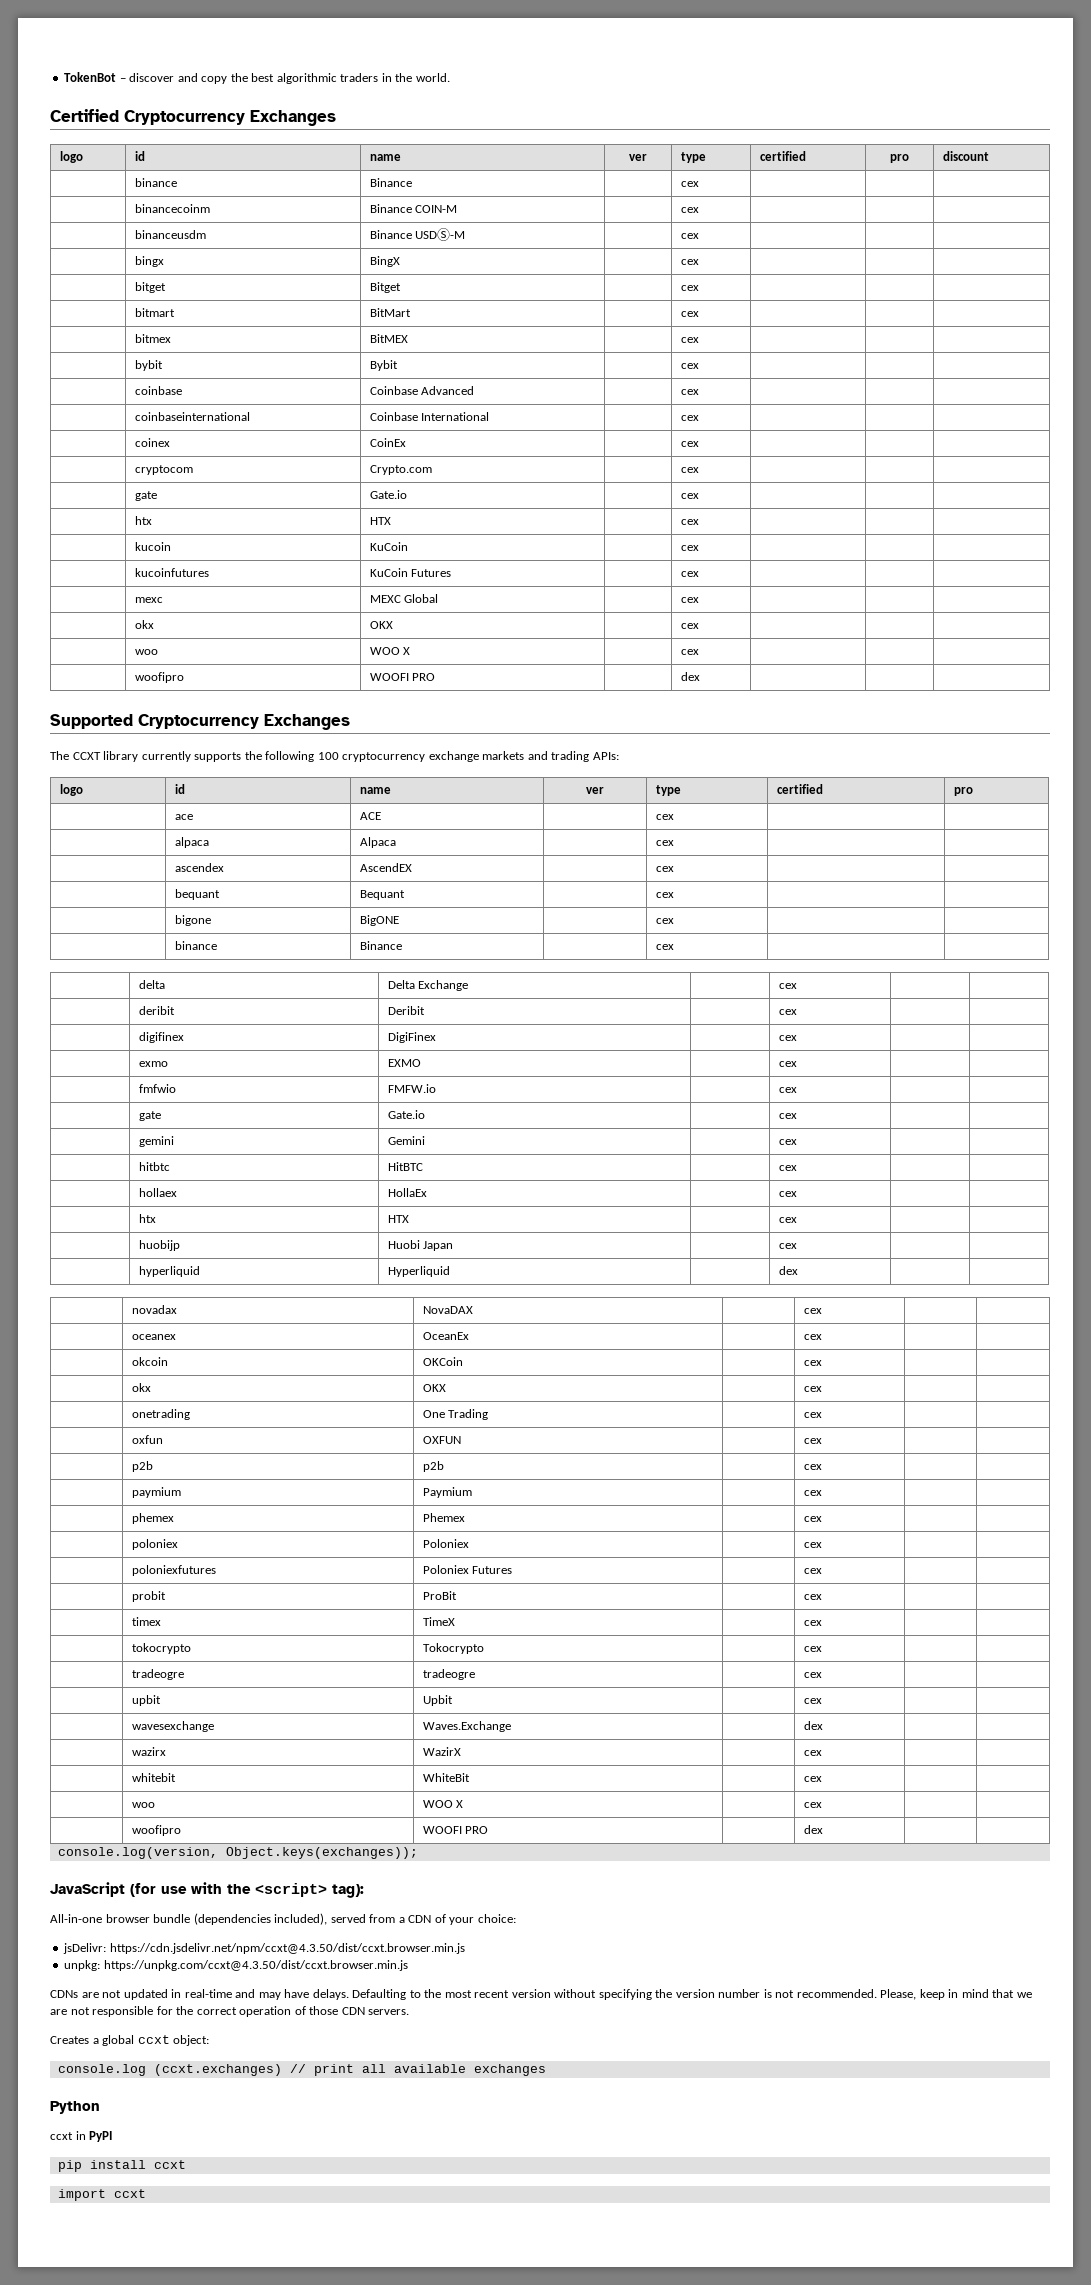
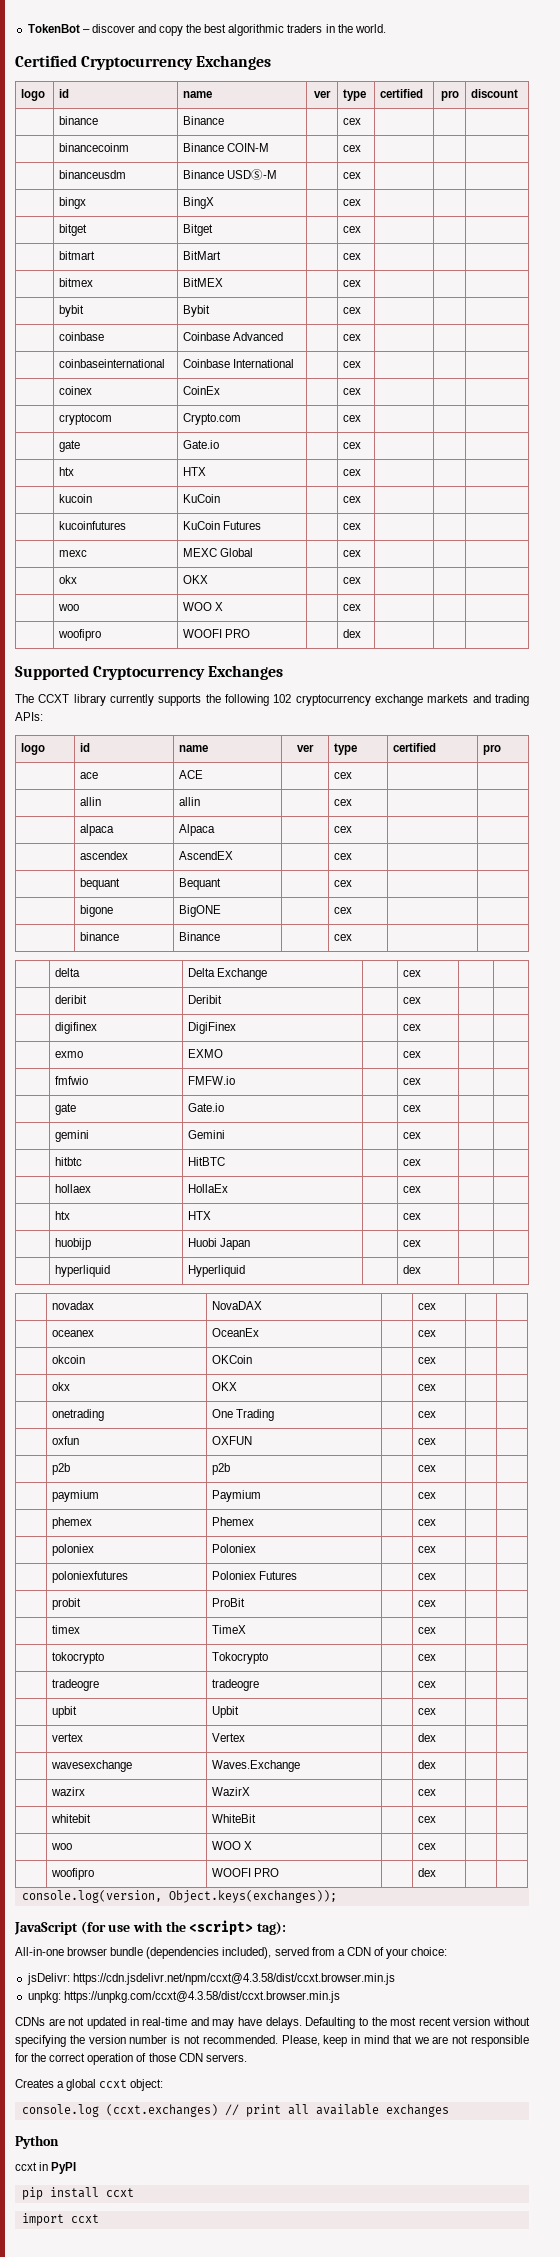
[317,752,339,760] 100 -> [273,694,292,703] 102
(674, 817) none -> [80,797,102,806] [179,797,201,806] [334,799,353,806] // | allin | allin | | cex | |
(822, 1701) none -> [52,1733,84,1742] [212,1733,246,1742] [418,1733,437,1742] // | vertex | Vertex | | dex | |
[109,1943,465,1954] https://cdn.jsdelivr.net/npm/ccxt@4.3.50/dist/ccxt.browser.min.js -> [72,1973,395,1985] https://cdn.jsdelivr.net/npm/ccxt@4.3.58/dist/ccxt.browser.min.js
[103,1960,408,1971] https://unpkg.com/ccxt@4.3.50/dist/ccxt.browser.min.js -> [63,1991,340,2003] https://unpkg.com/ccxt@4.3.58/dist/ccxt.browser.min.js

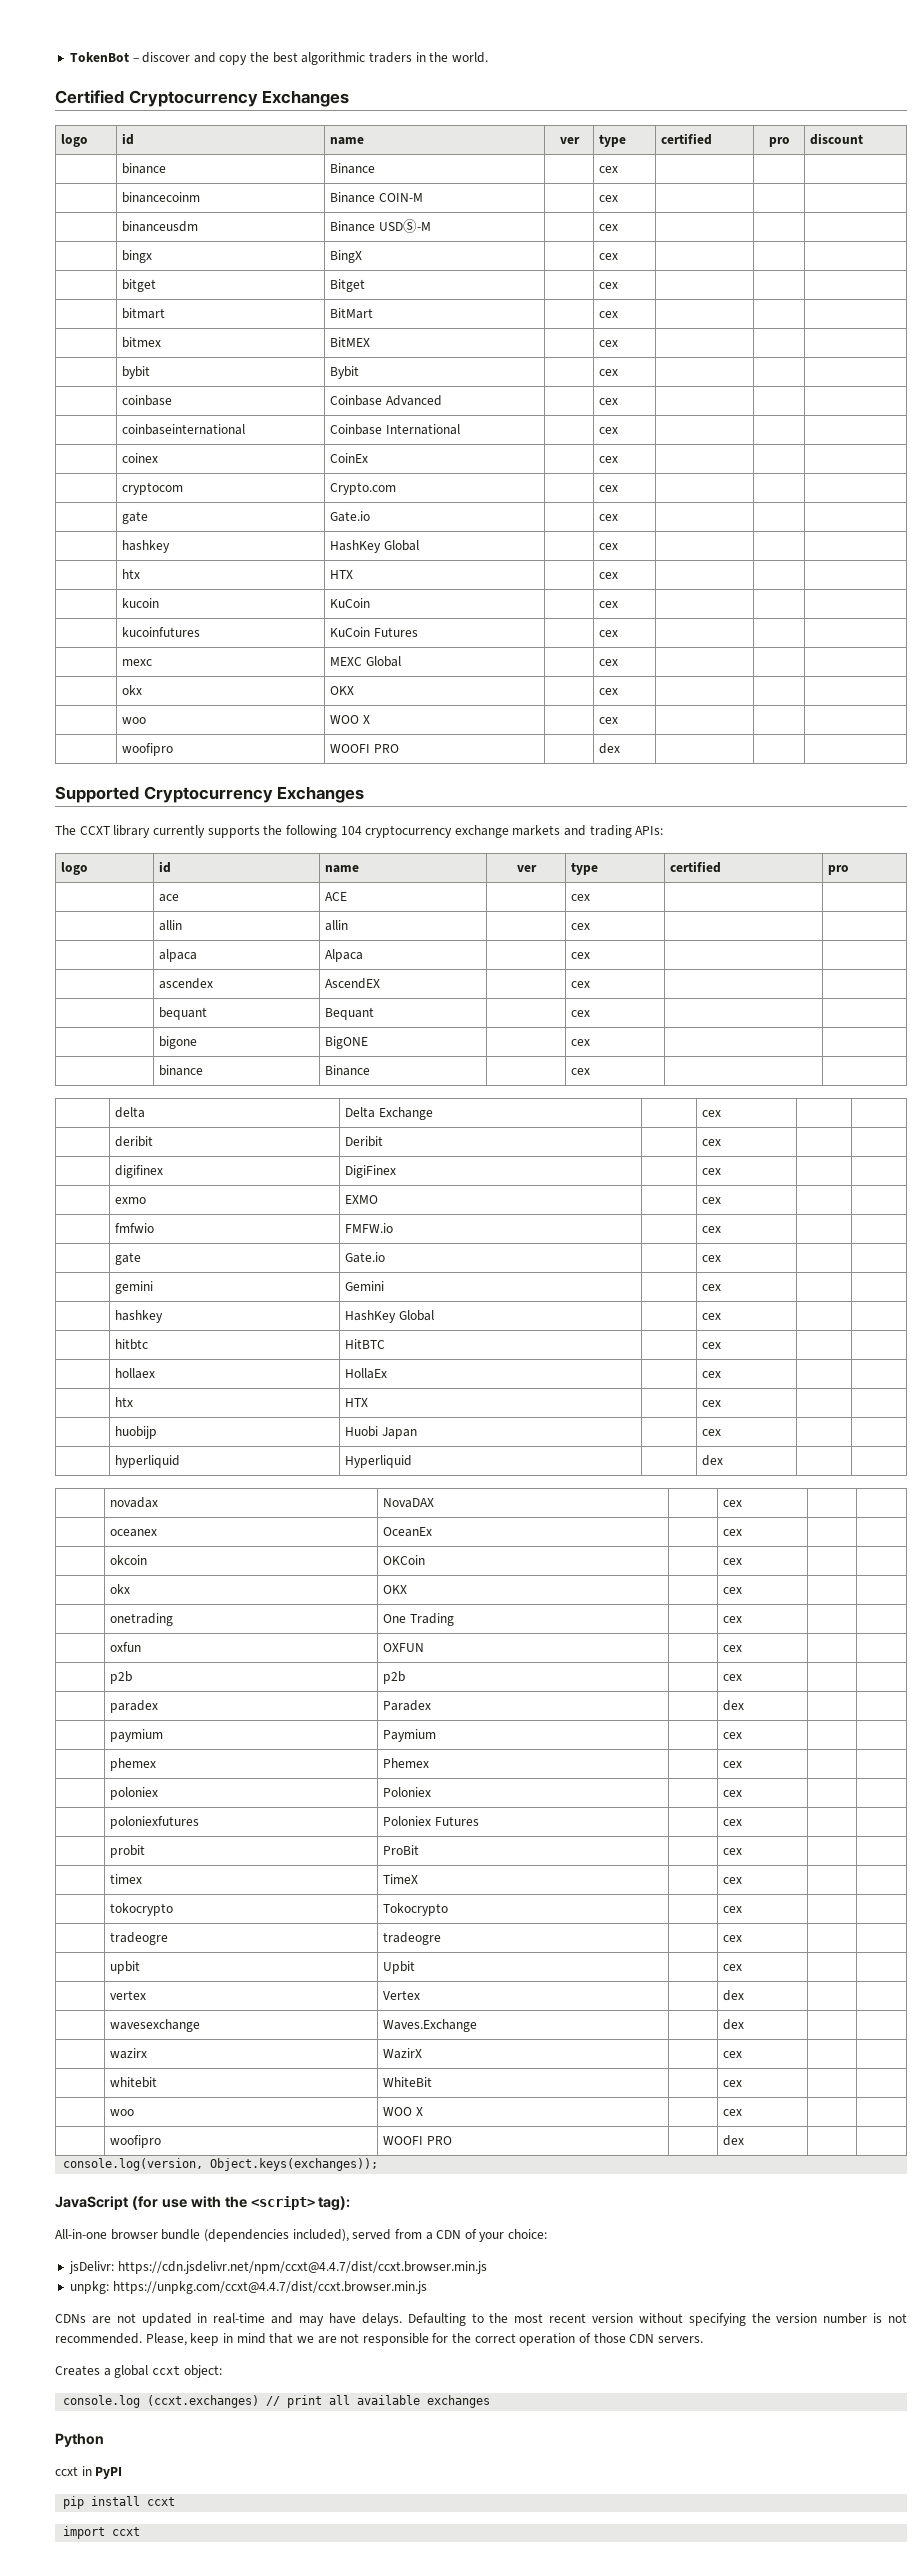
(362, 445) none -> [121,540,170,553] [329,540,419,553] [598,543,618,550] // | hashkey | HashKey Global | | cex | | |
[273,694,292,703] 102 -> [340,826,362,835] 104
(422, 1135) none -> [114,1310,163,1323] [344,1310,434,1323] [701,1313,721,1320] // | hashkey | HashKey Global | | cex | |
(437, 1468) none -> [109,1700,158,1713] [382,1700,431,1711] [722,1700,744,1711] // | paradex | Paradex | | dex | |
[72,1973,395,1985] https://cdn.jsdelivr.net/npm/ccxt@4.3.58/dist/ccxt.browser.min.js -> [117,2261,487,2274] https://cdn.jsdelivr.net/npm/ccxt@4.4.7/dist/ccxt.browser.min.js
[63,1991,340,2003] https://unpkg.com/ccxt@4.3.58/dist/ccxt.browser.min.js -> [112,2281,427,2294] https://unpkg.com/ccxt@4.4.7/dist/ccxt.browser.min.js

